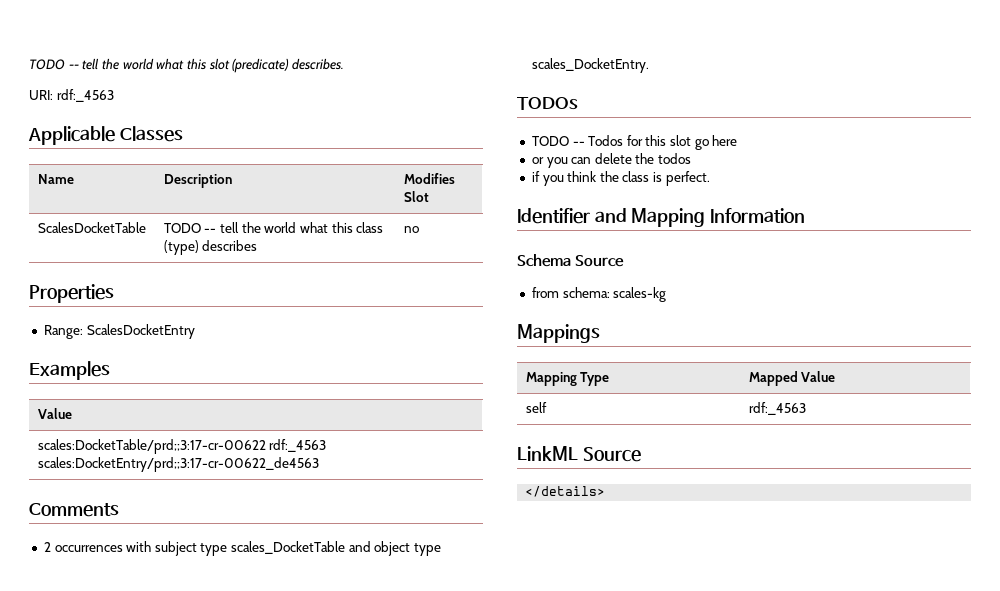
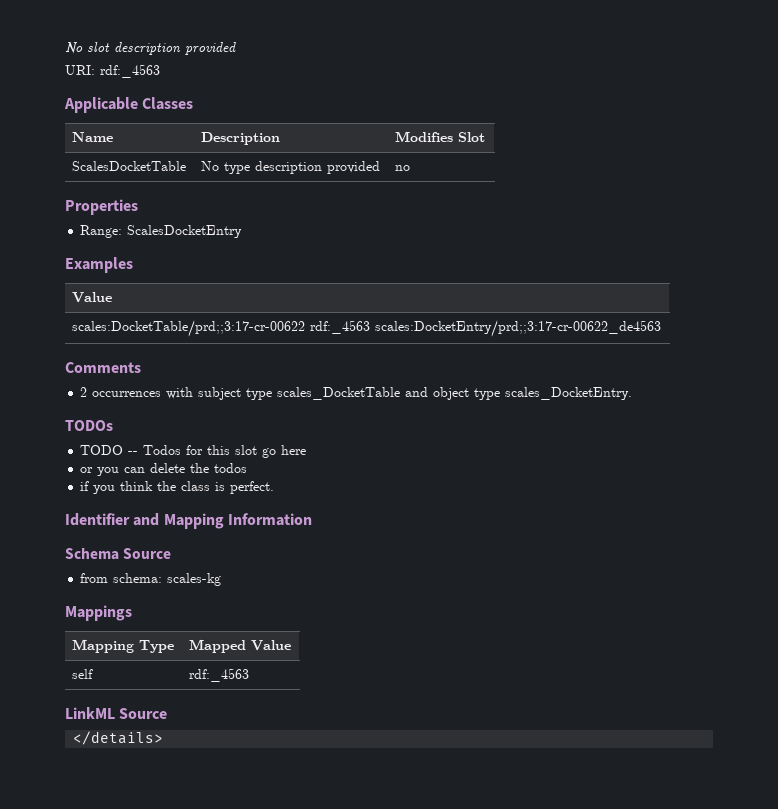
[29,58,344,73] TODO -- tell the world what this slot (predicate) describes. -> [65,42,236,55] No slot description provided
[163,222,384,233] [163,240,258,255] TODO -- tell the world what this class (type) describes -> [201,161,381,174] No type description provided

